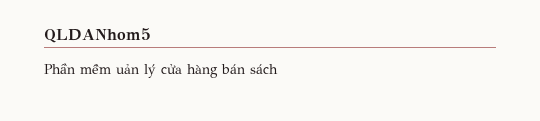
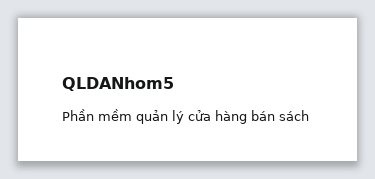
[116,64,139,74] uản -> [136,110,168,124] quản

